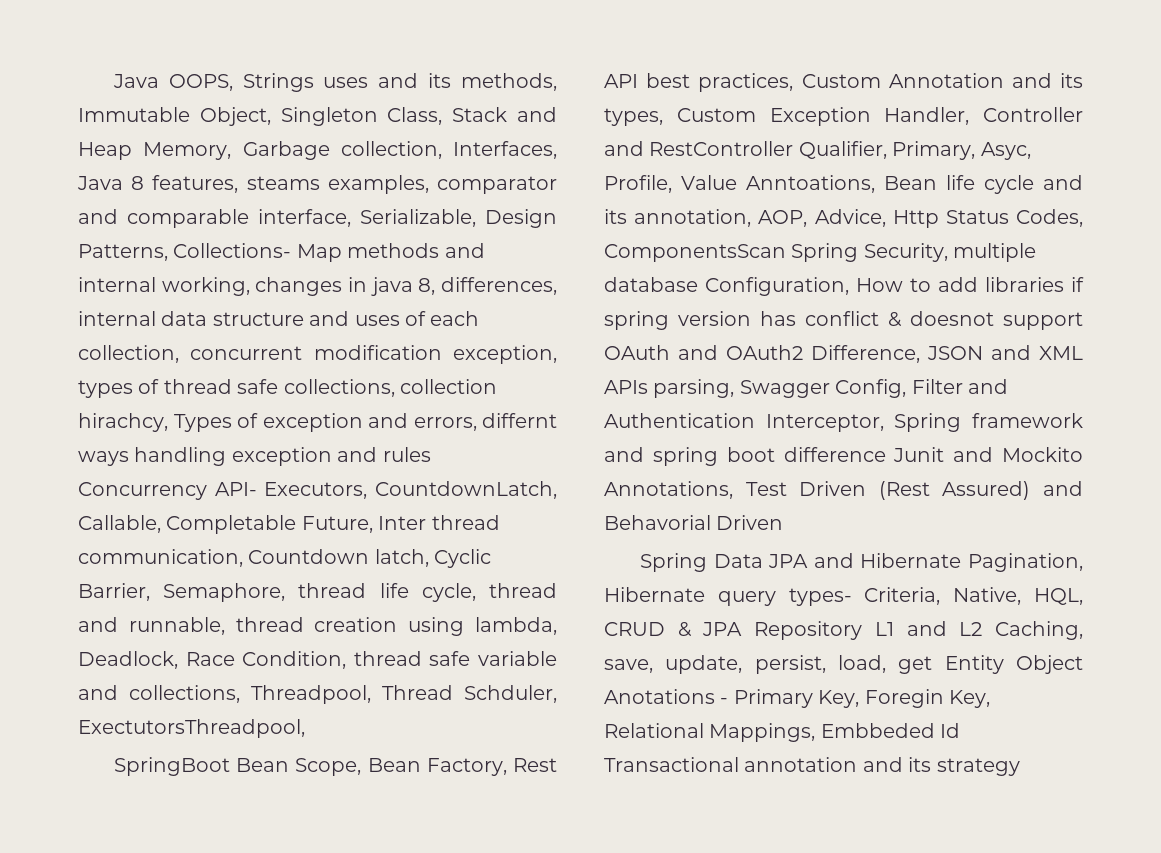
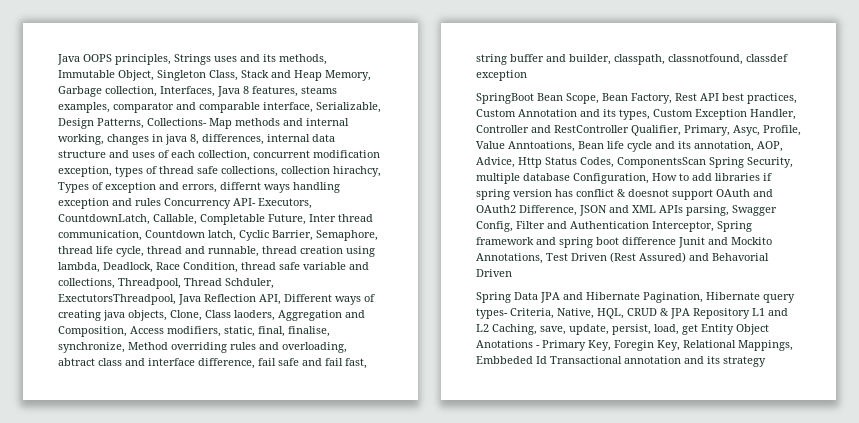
[112,74,233,91] Java OOPS, -> [57,54,171,65] Java OOPS principles,
(305, 728) none -> [178,294,375,305] [58,310,365,321] [58,326,330,337] [58,342,347,353] [58,358,367,369] [476,54,788,65] [476,70,527,81] Java Reflection API, Different ways of creating java objects, Clone, Class laoders, Aggregation and Composition, Access modifiers, static, final, finalise, synchronize, Method overriding rules and overloading, abtract class and interface difference, fail safe and fail fast, string buffer and builder, classpath, classnotfound, classdef exception

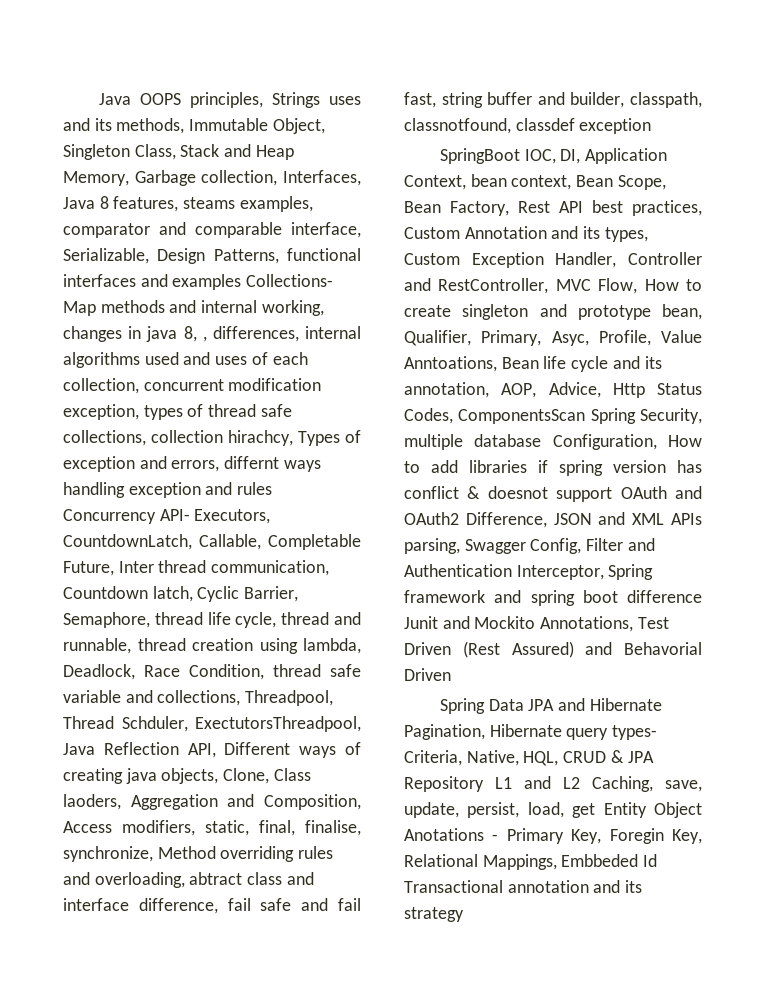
(144, 123) none -> [287,248,361,261] [63,274,242,290] functional interfaces and examples
(199, 139) none -> [202,336,207,342] ,
[312,134,335,142] [58,150,106,158] data structure -> [63,352,179,368] algorithms used
(534, 98) none -> [524,148,667,164] [404,174,572,190] IOC, DI, Application Context, bean context,
[554,125,629,133] RestController -> [438,278,702,294] [404,304,702,320] RestController, MVC Flow, How to create singleton and prototype bean,

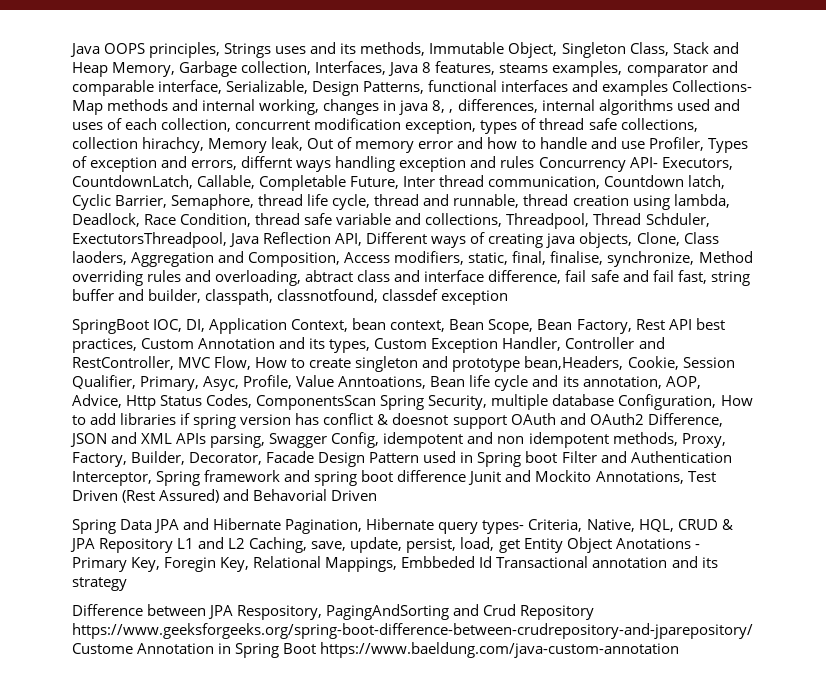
(293, 438) none -> [208,137,704,153] Memory leak, Out of memory error and how to handle and use Profiler,
[662,304,702,320] bean, -> [524,356,735,370] bean,Headers, Cookie, Session
(582, 546) none -> [383,432,726,448] [72,451,558,467] idempotent and non idempotent methods, Proxy, Factory, Builder, Decorator, Facade Design Pattern used in Spring boot
(464, 914) none -> [72,604,595,620] [72,623,753,639] [72,642,680,658] // Difference between JPA Respository, PagingAndSorting and Crud Repository https://www.geeksforgeeks.org/spring-boot-difference-between-crudrepository-and-jparepository/ Custome Annotation in Spring Boot https://www.baeldung.com/java-custom-annotation

